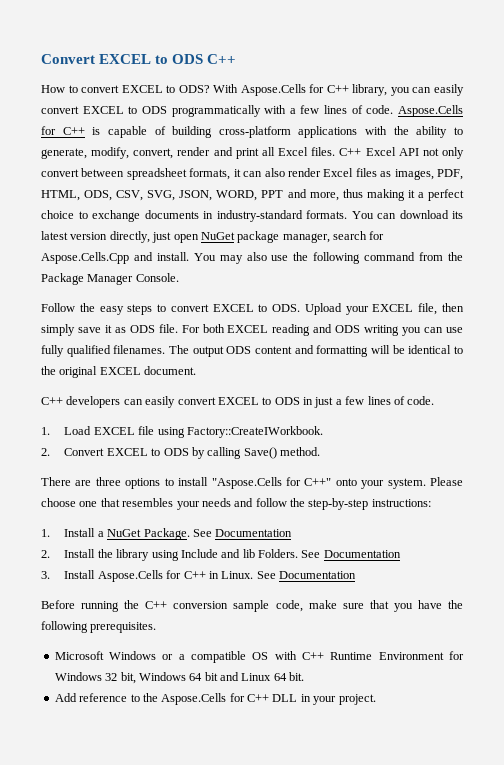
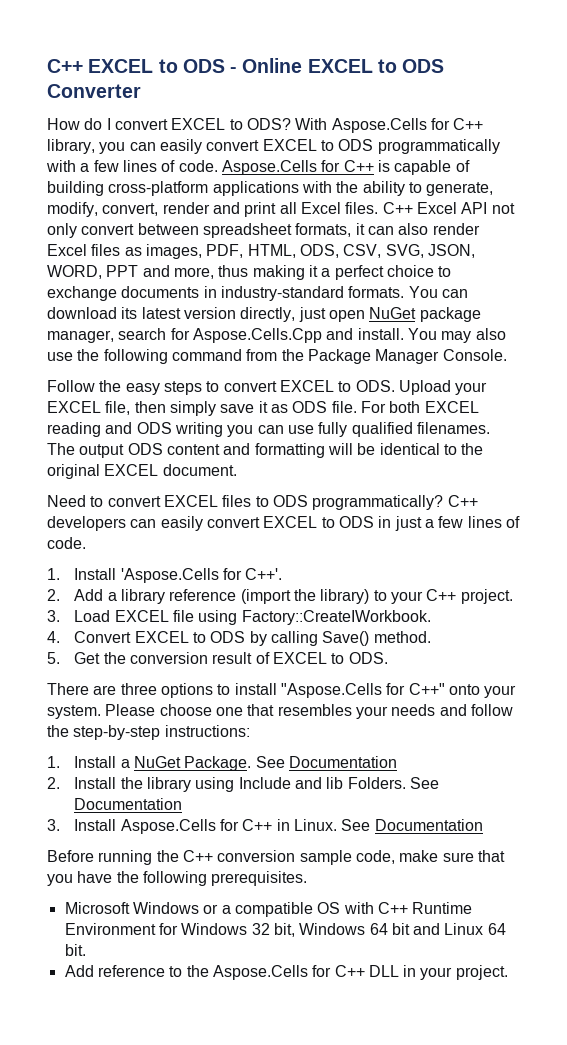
[41,54,237,64] Convert EXCEL to ODS C++ -> [47,58,445,73] [47,84,141,98] C++ EXCEL to ODS - Online EXCEL to ODS Converter
[68,85,78,93] to -> [84,118,111,130] do I
(197, 370) none -> [47,495,444,510] Need to convert EXCEL files to ODS programmatically?
(50, 431) none -> [74,568,283,583] [47,589,513,604] [47,610,60,622] Install 'Aspose.Cells for C++'. // 2. Add a library reference (import the library) to your C++ project. // 3.
[41,448,50,456] 2. -> [47,631,60,643] 4.
(321, 451) none -> [47,652,388,664] // 5. Get the conversion result of EXCEL to ODS.

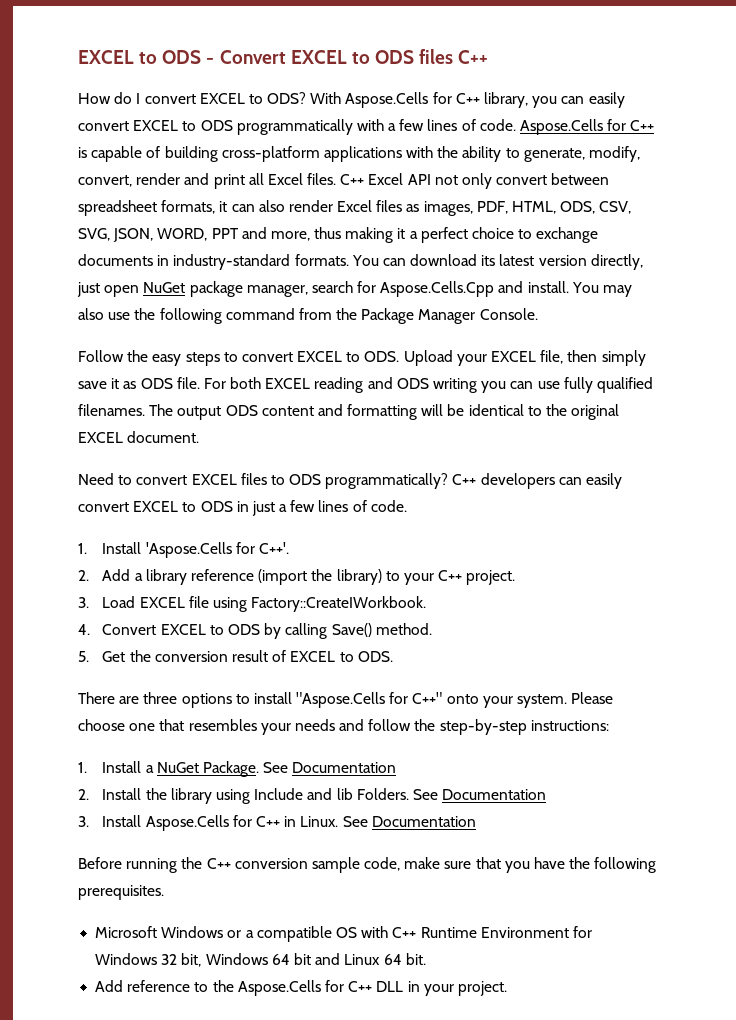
[47,59,83,73] C++ -> (78, 57) none
[242,58,445,73] [47,84,141,98] Online EXCEL to ODS Converter -> [219,49,489,64] Convert EXCEL to ODS files C++

